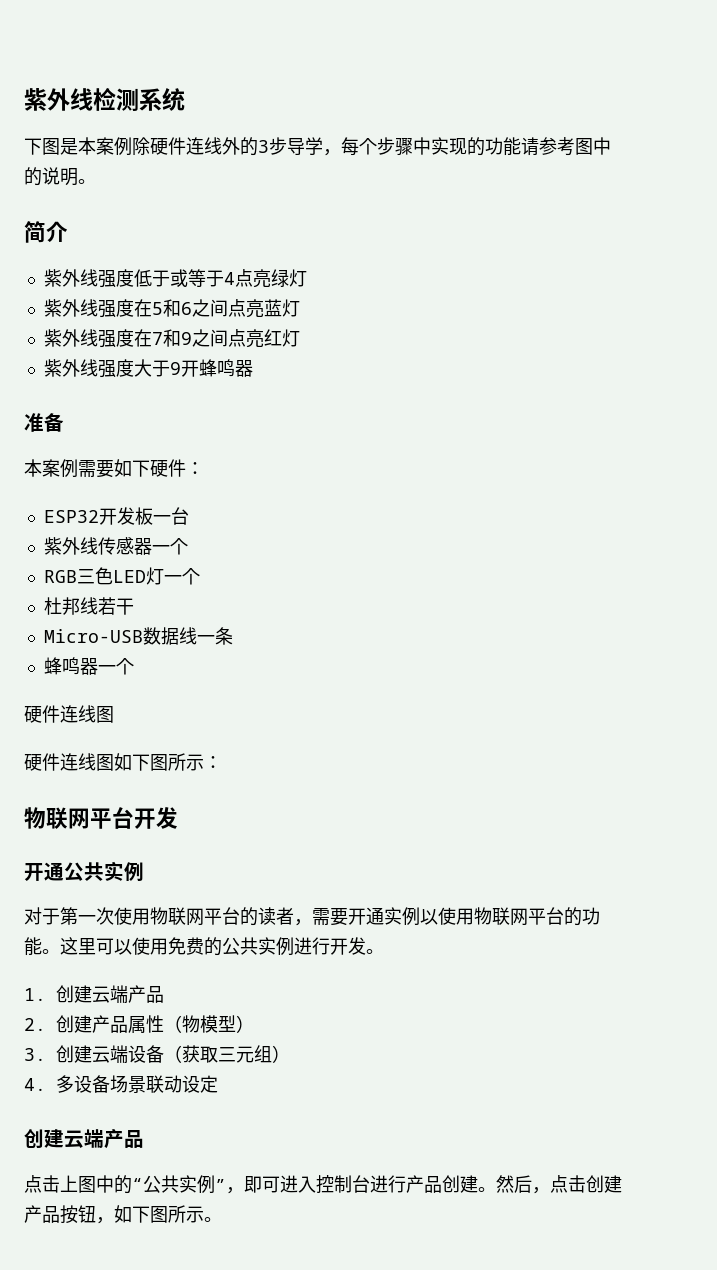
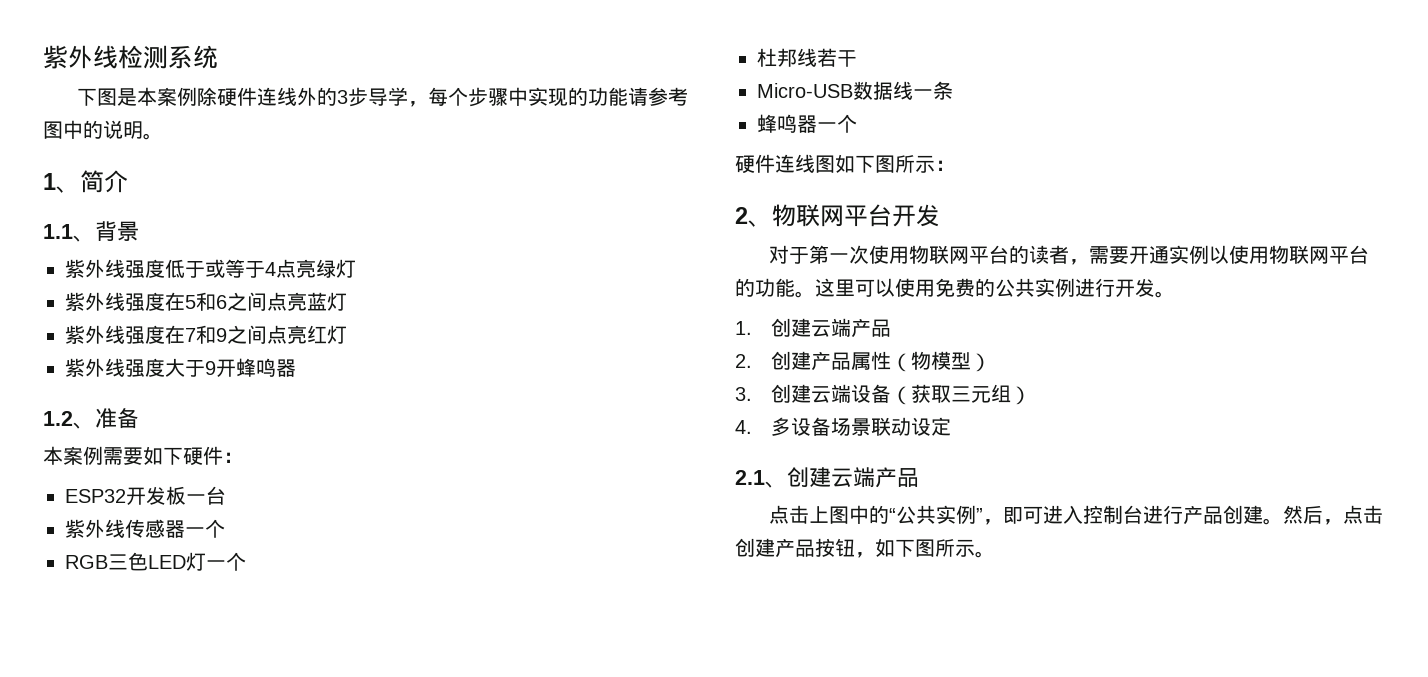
(96, 181) none -> [43,173,80,193] 1、
(68, 231) none -> [43,221,139,242] // 1.1、背景
(253, 368) none -> [43,411,95,429] 1.2、
[24,753,114,771] // 硬件连线图 -> (835, 164) none
(222, 762) none -> [735,207,772,227] 2、
[24,861,144,881] // 开通公共实例 -> (940, 215) none
(219, 1084) none -> [735,470,787,488] 2.1、

